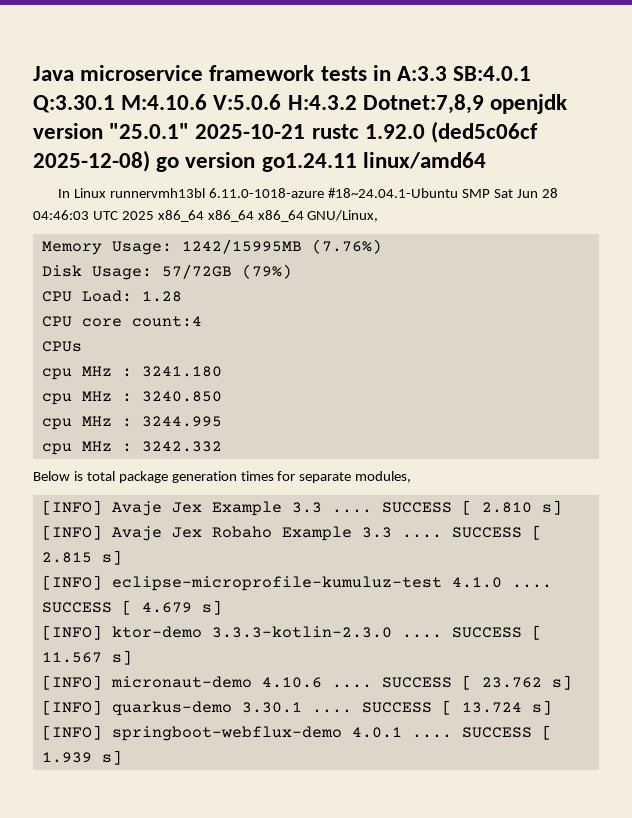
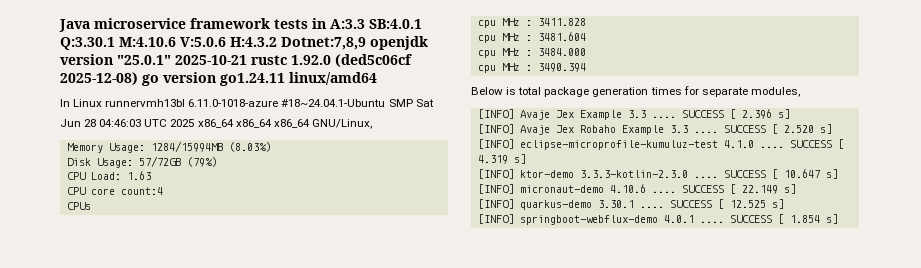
[181,239,382,254] 1242/15995MB (7.76%) -> [150,141,271,152] 1284/15994MB (8.03%)
[141,291,182,302] 1.28 -> [126,171,151,180] 1.63
[141,366,222,377] [41,391,222,405] [41,416,222,430] [41,441,222,455] 3241.180 // cpu MHz : 3240.850 // cpu MHz : 3244.995 // cpu MHz : 3242.332 -> [537,18,586,26] [477,32,586,43] [477,48,586,58] [477,63,586,73] 3411.828 // cpu MHz : 3481.604 // cpu MHz : 3484.000 // cpu MHz : 3490.394
[481,502,532,513] 2.810 -> [741,109,772,119] 2.396
[41,552,92,563] 2.815 -> [783,125,814,133] 2.520
[141,602,192,613] 4.679 -> [477,155,508,164] 4.319
[41,652,102,663] 11.567 -> [783,169,820,178] 10.647
[481,677,542,688] 23.762 -> [741,185,778,194] 22.149
[461,702,522,713] 13.724 -> [729,200,766,208] 12.525
[41,752,92,763] 1.939 -> [789,215,820,223] 1.854

